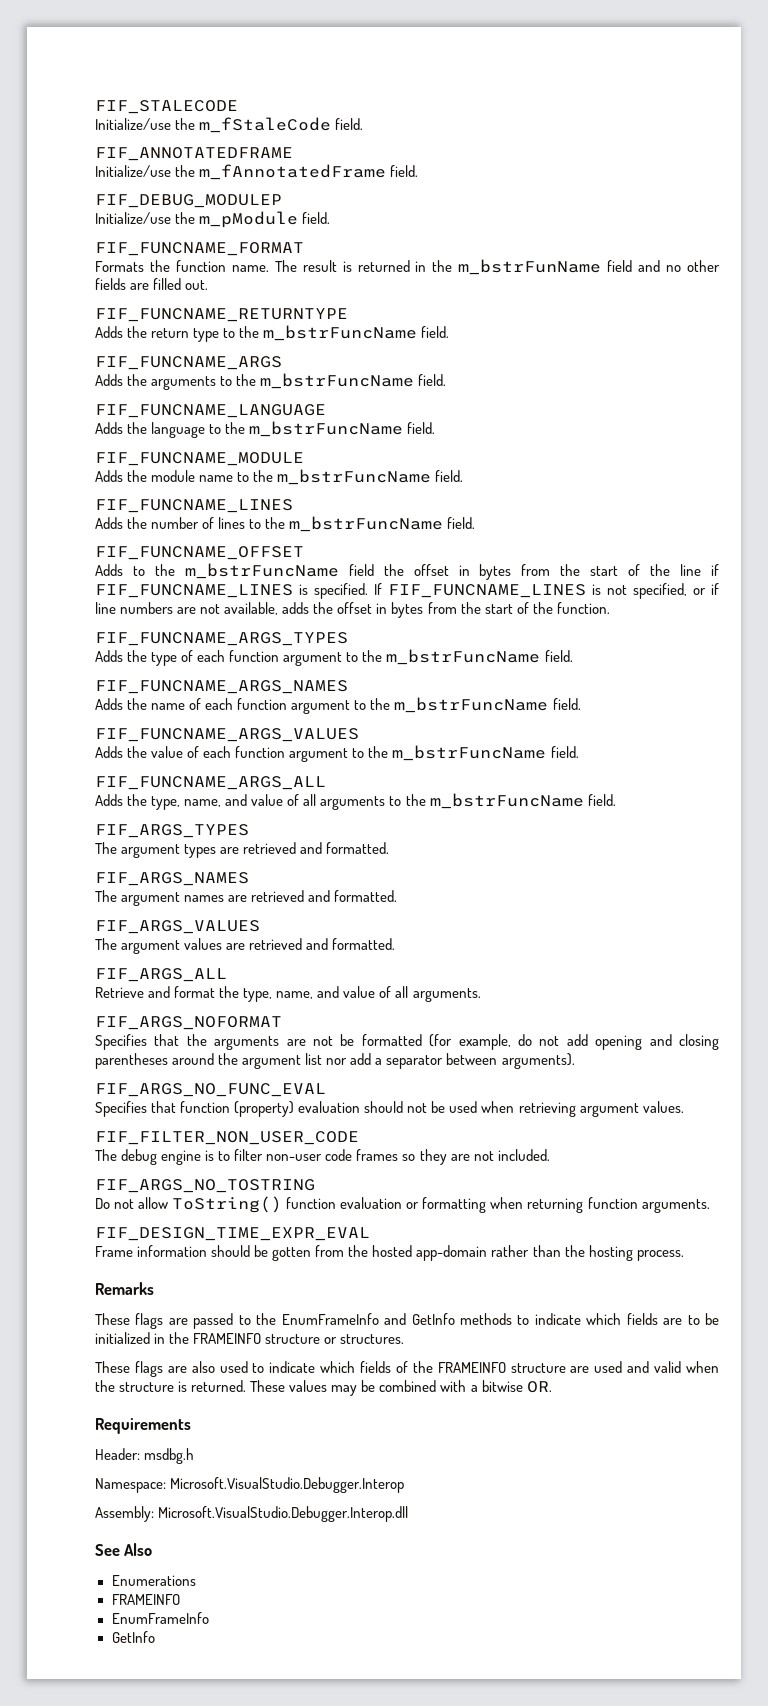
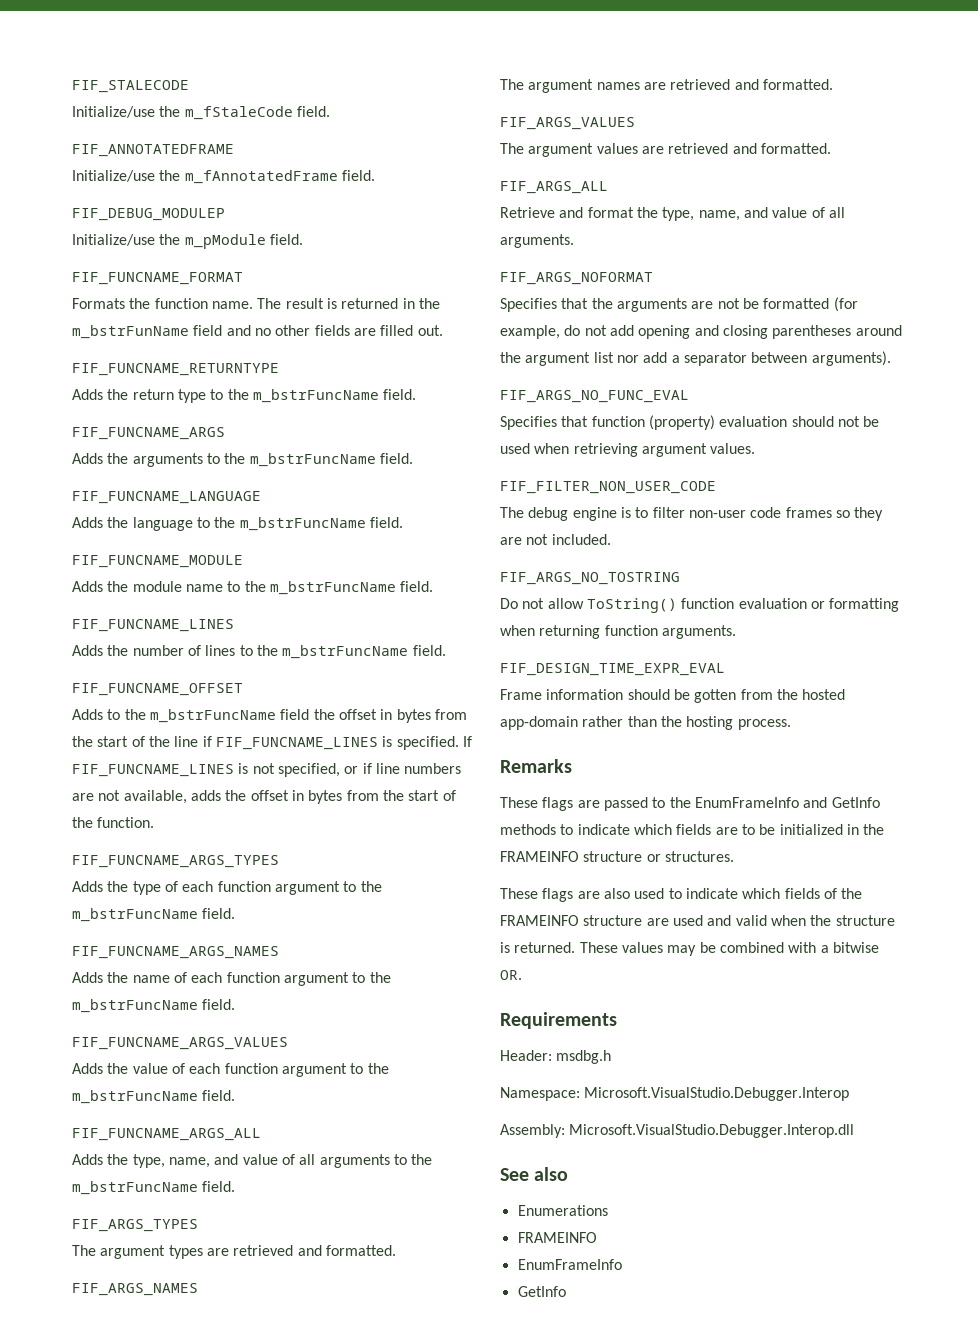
[124,1543,153,1556] Also -> [534,1167,569,1181] also

